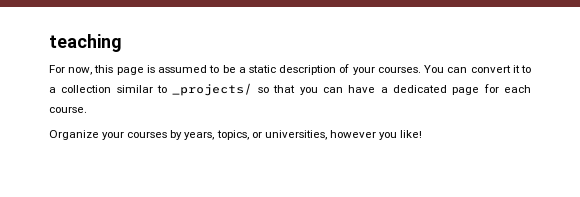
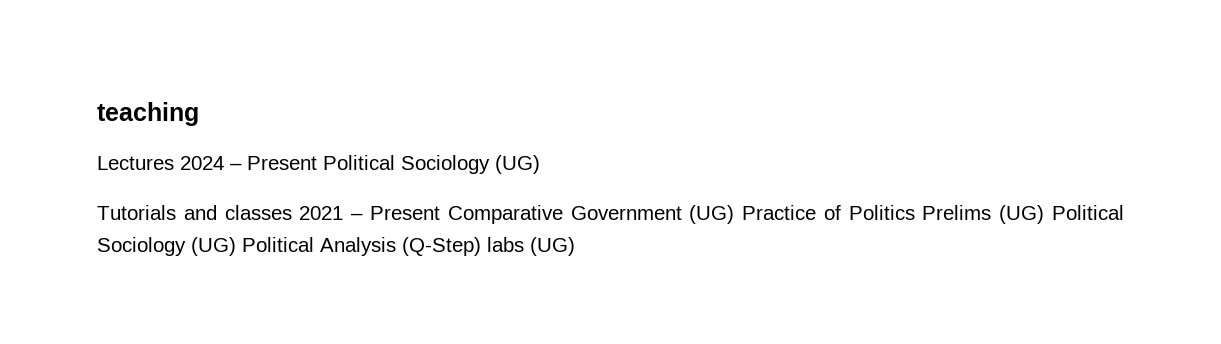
[49,64,531,75] [49,83,531,96] [49,107,87,113] [49,130,423,140] For now, this page is assumed to be a static description of your courses. You can convert it to a collection similar to _projects/ so that you can have a dedicated page for each course. // Organize your courses by years, topics, or universities, however you like! -> [97,155,540,174] [97,205,1125,224] [97,237,575,256] Lectures 2024 – Present Political Sociology (UG) // Tutorials and classes 2021 – Present Comparative Government (UG) Practice of Politics Prelims (UG) Political Sociology (UG) Political Analysis (Q-Step) labs (UG)

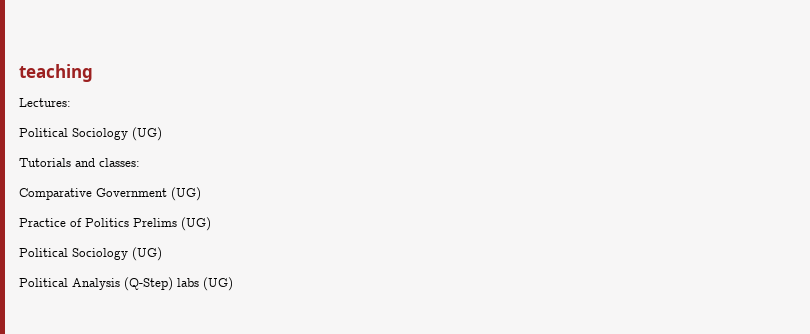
[97,156,317,170] Lectures 2024 – Present -> [19,98,71,107] Lectures: //
[224,205,440,220] classes 2021 – Present -> [99,158,140,167] classes: //
(735, 214) none -> (201, 194) //
[1052,205,1125,220] [97,237,236,256] Political Sociology (UG) -> [19,247,162,261] // Political Sociology (UG) //

